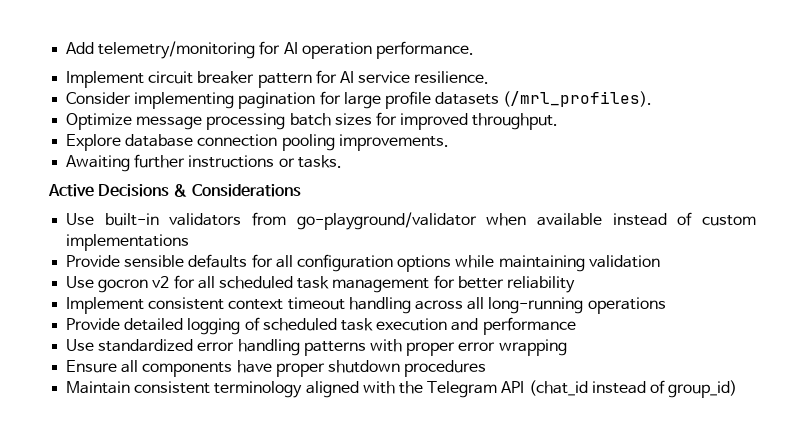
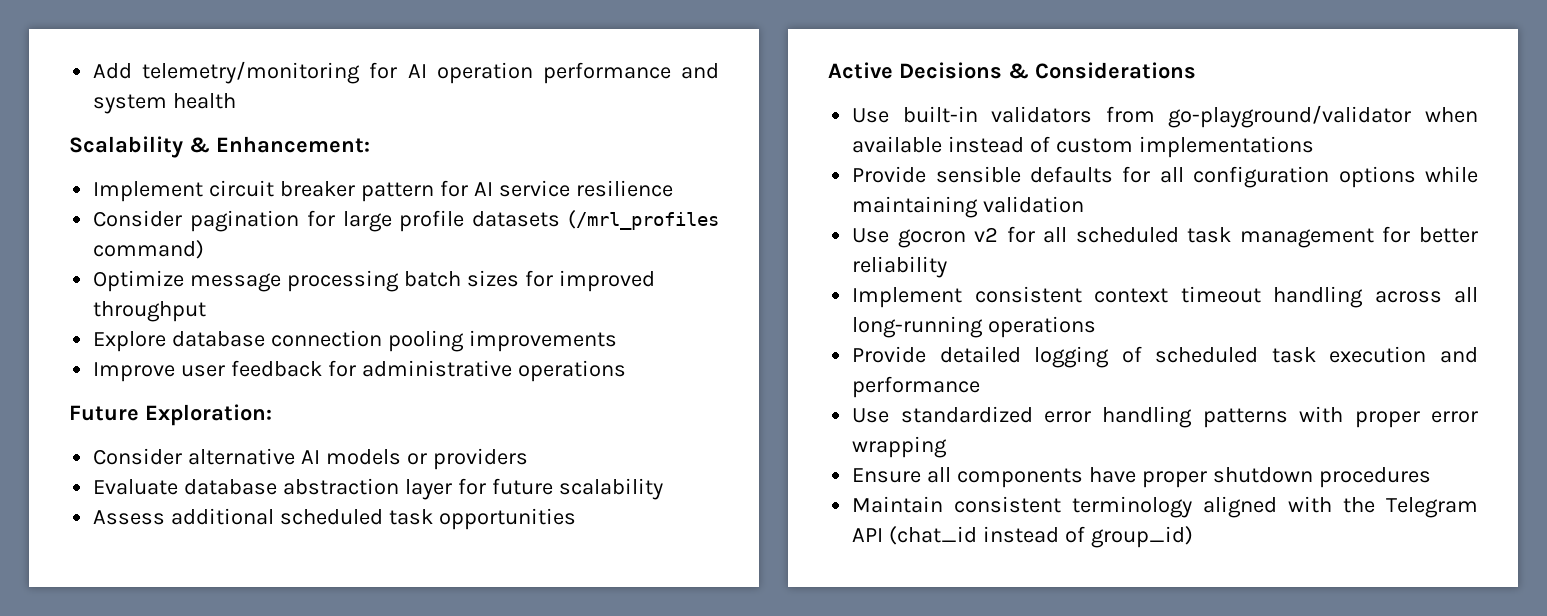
[375,41,474,59] performance. -> [542,62,719,84] [93,93,237,114] [69,136,370,158] performance and system health // Scalability & Enhancement:
[414,71,490,84] [66,92,235,109] resilience. // Consider implementing -> [575,180,673,197] [93,210,183,227] resilience // Consider
[503,91,653,107] (/mrl_profiles). -> [568,210,719,230] [93,240,205,259] (/mrl_profiles command)
[472,113,559,130] throughput. -> [93,301,207,322] throughput
[338,134,449,151] [66,154,342,172] improvements. // Awaiting further instructions or tasks. -> [468,330,617,352] [93,360,626,382] [69,404,272,426] [93,448,528,470] [93,478,663,500] [93,508,576,530] improvements // Improve user feedback for administrative operations // Future Exploration: // Consider alternative AI models or providers // Evaluate database abstraction layer for future scalability // Assess additional scheduled task opportunities

